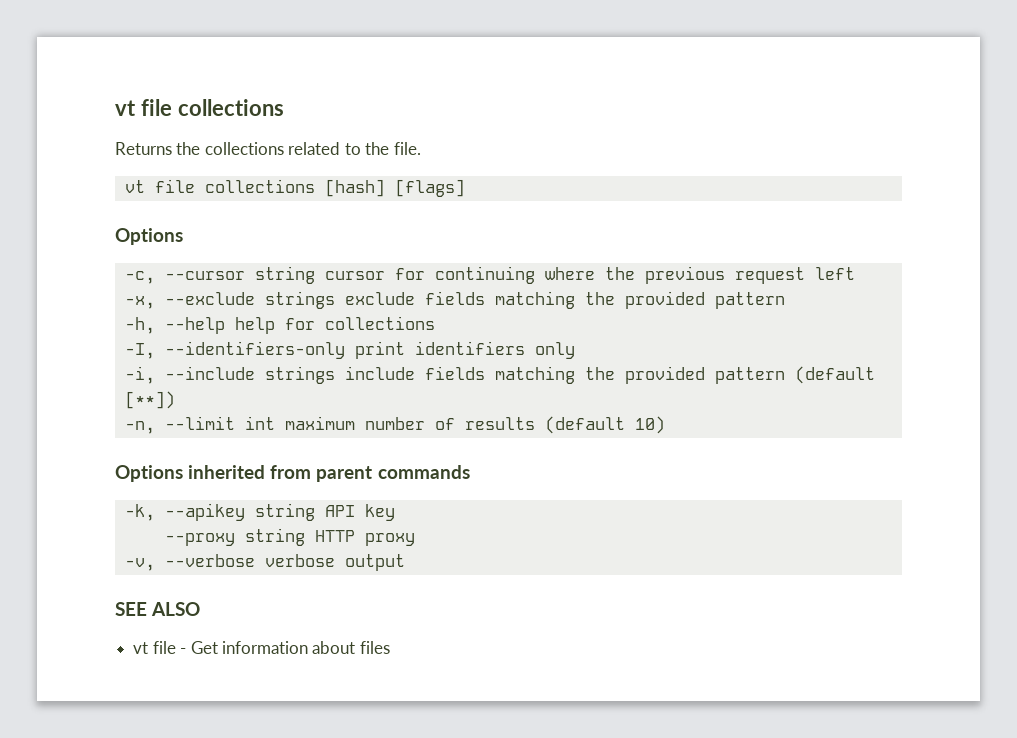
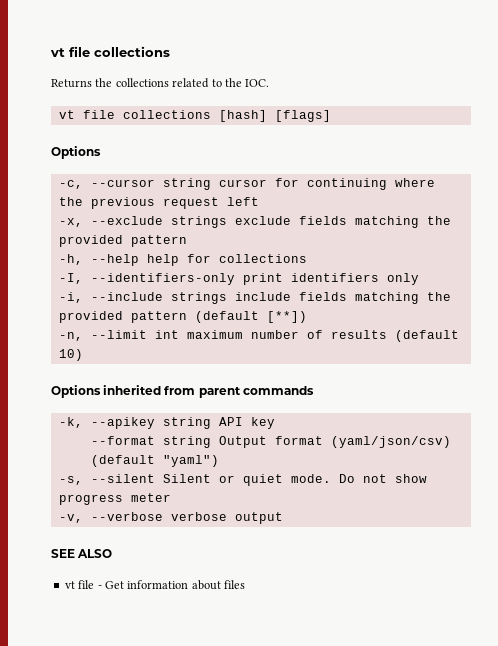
[393,142,421,155] file. -> [245,79,270,87] IOC.
[164,528,415,546] --proxy string HTTP proxy -> [90,436,451,448] [90,455,219,467] [58,474,427,486] [58,493,171,505] --format string Output format (yaml/json/csv) (default "yaml") // -s, --silent Silent or quiet mode. Do not show progress meter

